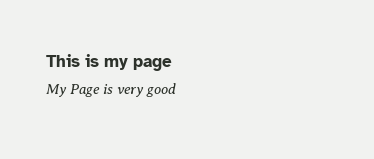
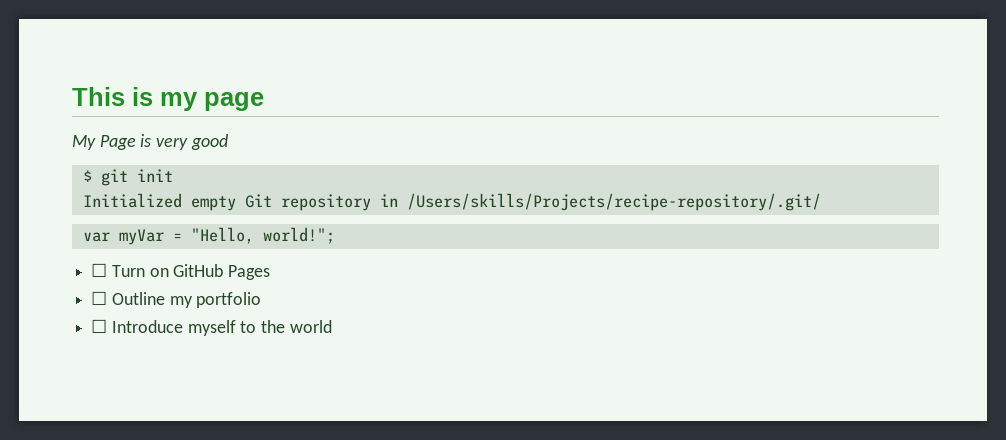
(176, 90) none -> [82,169,173,186] [82,193,821,211] [82,227,335,245] [91,263,271,280] [91,291,262,308] [91,319,332,336] // $ git init // Initialized empty Git repository in /Users/skills/Projects/recipe-repository/.git/ // var myVar = "Hello, world!"; // ☐ Turn on GitHub Pages // ☐ Outline my portfolio // ☐ Introduce myself to the world

